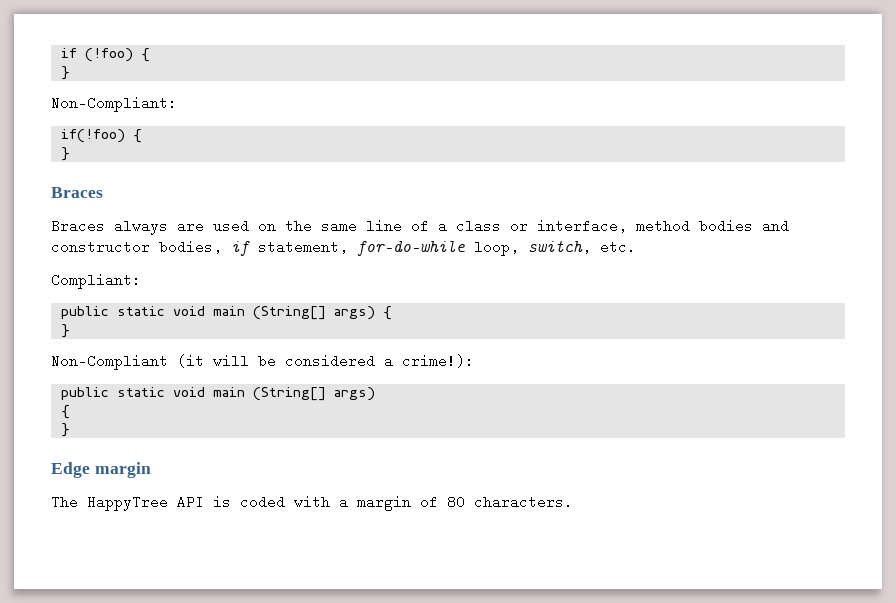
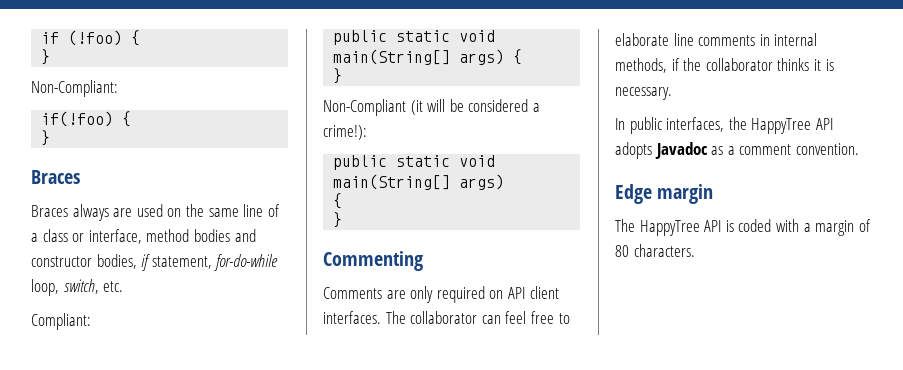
[212,306,326,320] main (String[] -> [333,49,451,65] main(String[]
[212,387,326,401] main (String[] -> [333,174,451,190] main(String[]
(70, 430) none -> [323,251,423,271] [323,286,559,303] [323,311,570,324] [615,33,818,46] [615,58,834,73] [615,87,672,100] [615,117,833,134] [615,142,859,159] // Commenting // Comments are only required on API client interfaces. The collaborator can feel free to elaborate line comments in internal methods, if the collaborator thinks it is necessary. // In public interfaces, the HappyTree API adopts Javadoc as a comment convention.

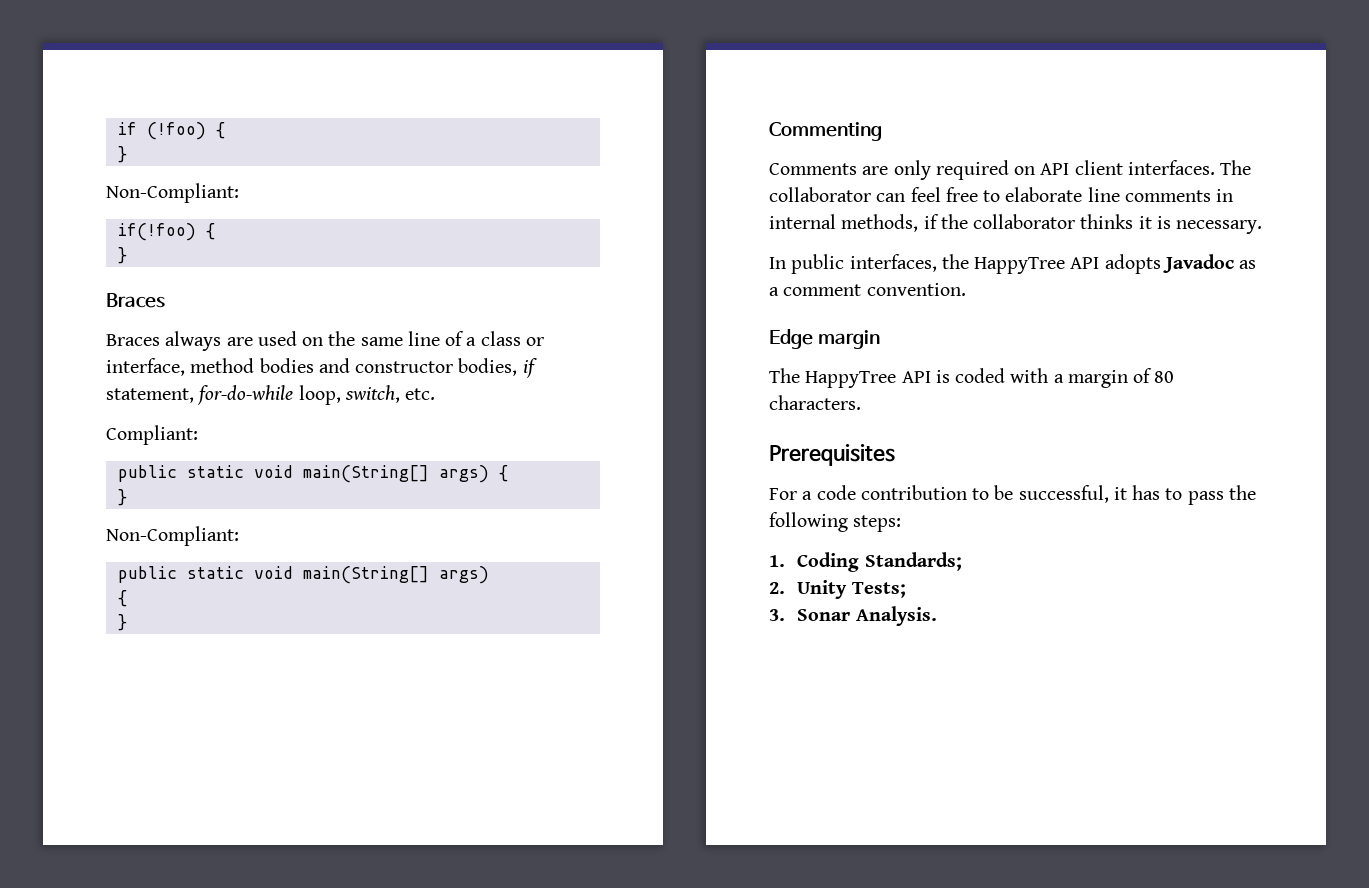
[323,99,540,116] [323,125,367,140] Non-Compliant (it will be considered a crime!): -> [106,526,239,546] Non-Compliant:
(695, 250) none -> [769,444,895,466] [769,485,1256,505] [769,512,902,532] [769,552,962,572] [769,580,906,599] [769,606,937,626] // Prerequisites // For a code contribution to be successful, it has to pass the following steps: // 1. Coding Standards; // 2. Unity Tests; // 3. Sonar Analysis.

